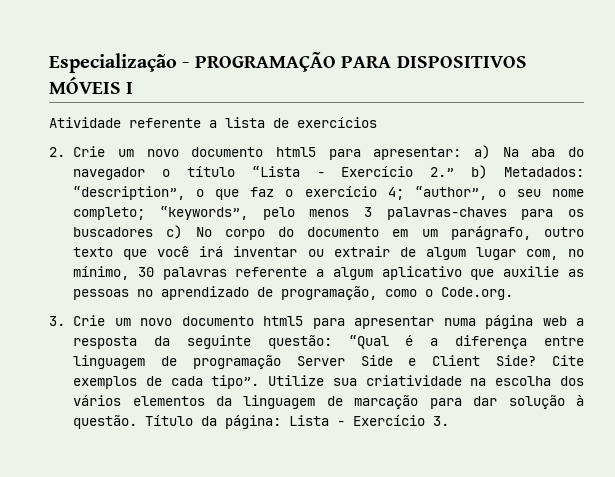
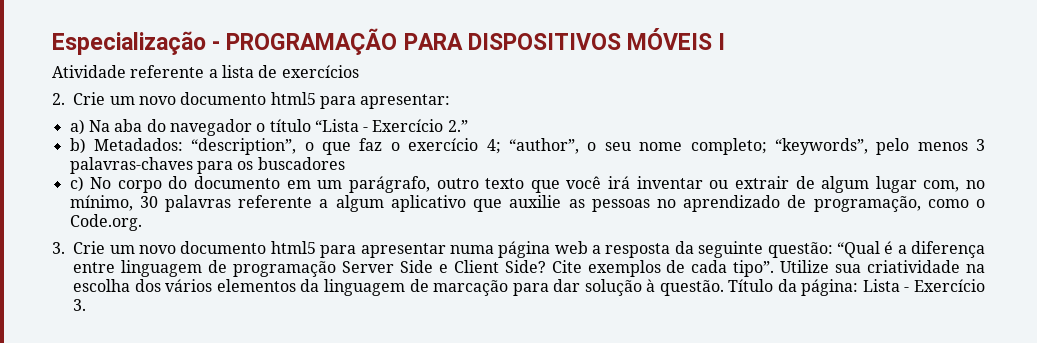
(462, 153) none -> (451, 101) //
(455, 172) none -> (468, 126) //
(154, 232) none -> (345, 163) //

